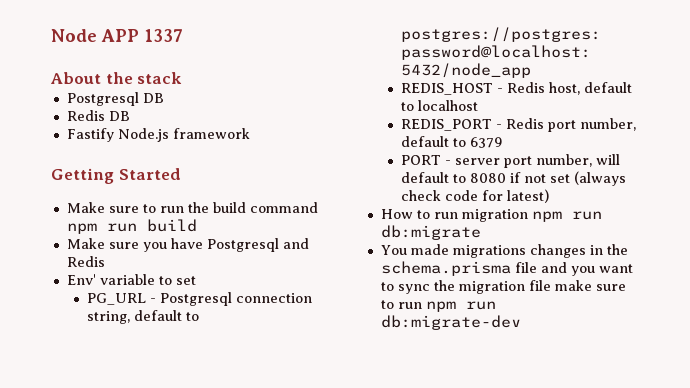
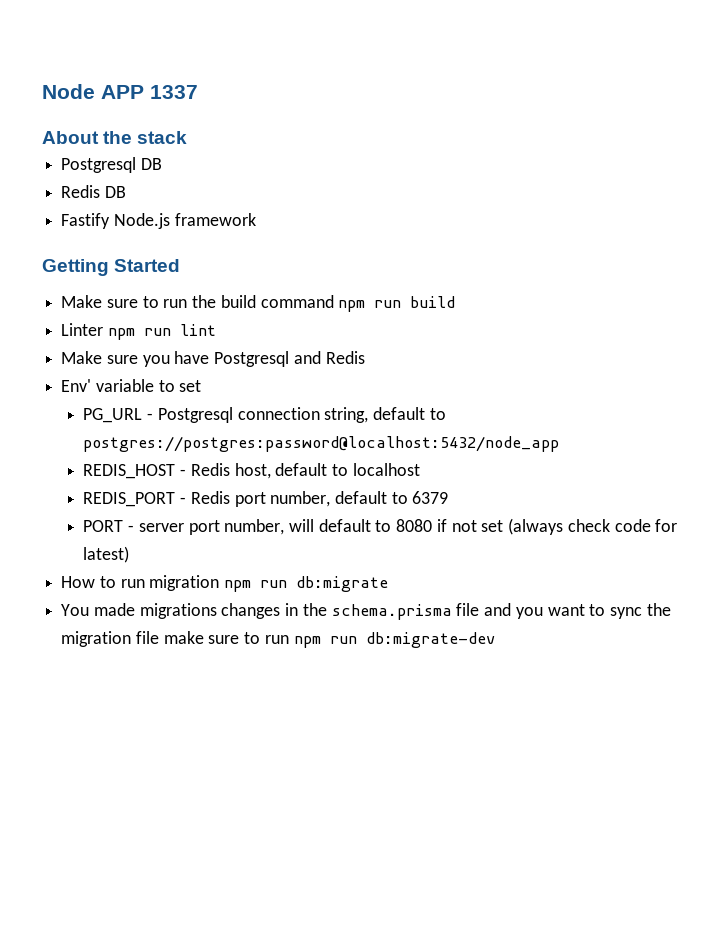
(197, 225) none -> [61,323,216,340] // Linter npm run lint

